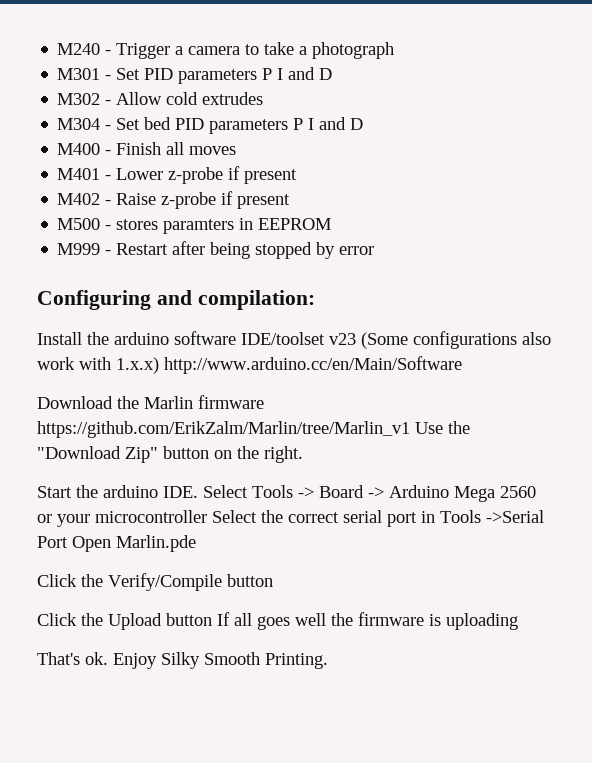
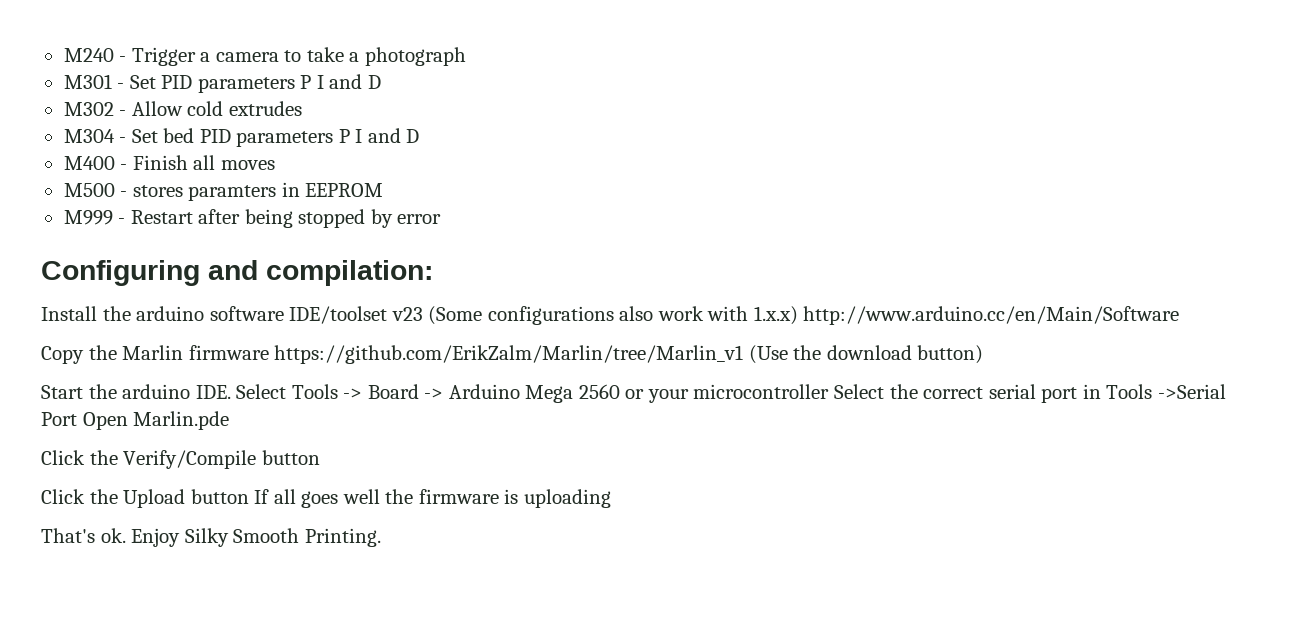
[57,166,298,184] [57,191,291,209] // M401 - Lower z-probe if present // M402 - Raise z-probe if present -> (275, 165) none
[37,396,113,409] Download -> [41,346,84,364] Copy
[415,421,470,434] [37,446,303,463] Use the "Download Zip" button on the right. -> [748,345,984,364] (Use the download button)

